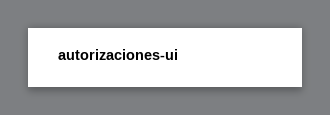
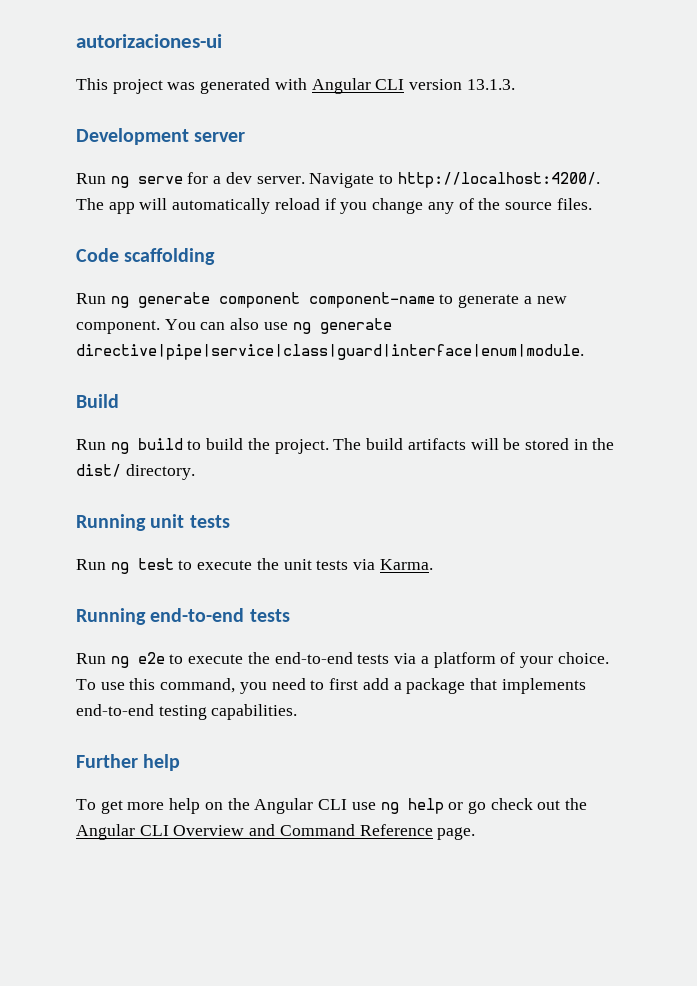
(178, 54) none -> [76,78,515,94] [76,128,246,145] [76,172,600,188] [76,198,592,214] [76,248,216,265] [76,292,567,308] [76,318,392,334] [76,344,584,360] [76,394,119,408] [76,438,615,454] [76,464,195,480] [76,514,230,531] [76,558,433,574] [76,608,290,625] [76,652,609,668] [76,678,586,694] [76,704,298,720] [76,754,181,771] [76,798,588,814] [76,824,476,840] // This project was generated with Angular CLI version 13.1.3. // Development server // Run ng serve for a dev server. Navigate to http://localhost:4200/. The app will automatically reload if you change any of the source files. // Code scaffolding // Run ng generate component component-name to generate a new component. You can also use ng generate directive|pipe|service|class|guard|interface|enum|module. // Build // Run ng build to build the project. The build artifacts will be stored in the dist/ directory. // Running unit tests // Run ng test to execute the unit tests via Karma. // Running end-to-end tests // Run ng e2e to execute the end-to-end tests via a platform of your choice. To use this command, you need to first add a package that implements end-to-end testing capabilities. // Further help // To get more help on the Angular CLI use ng help or go check out the Angular CLI Overview and Command Reference page.

